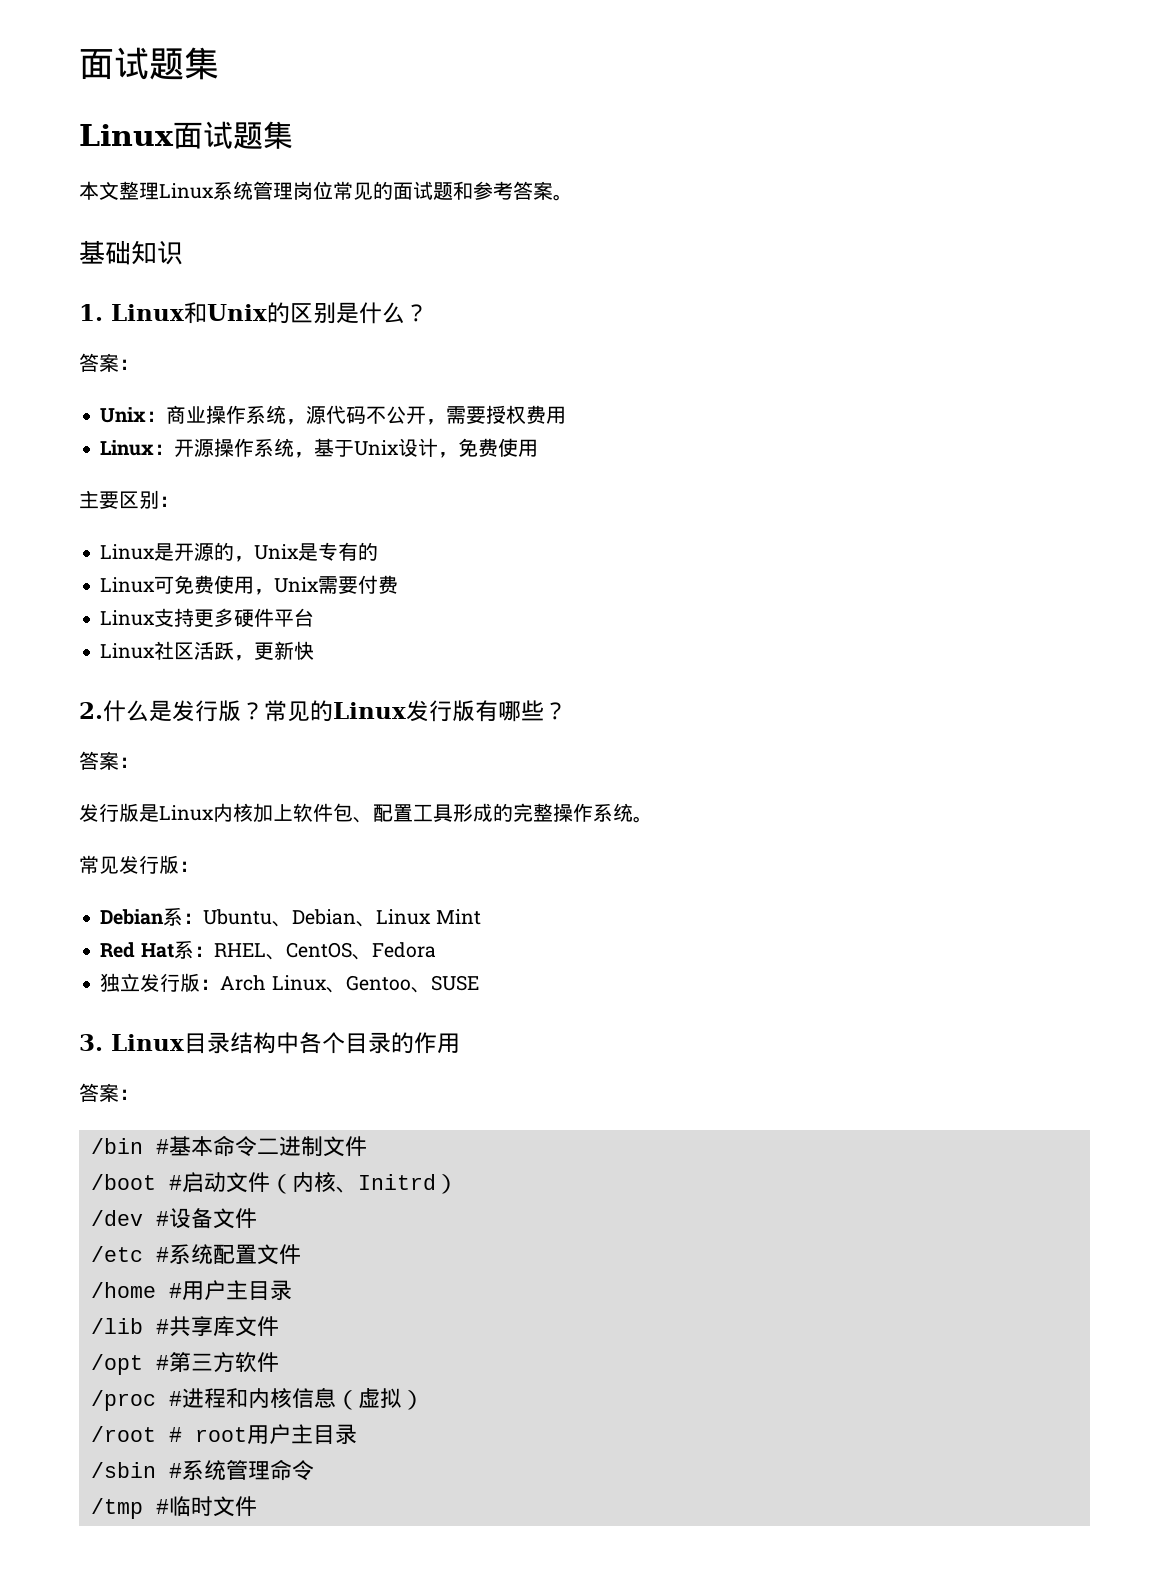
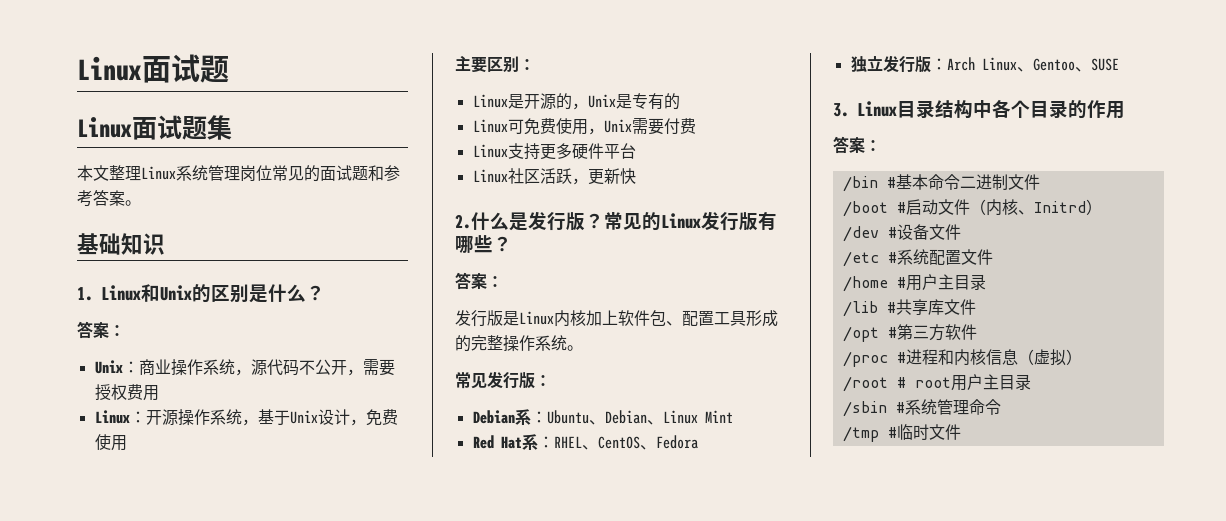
[79,47,219,80] 面试题集 -> [77,54,229,83] Linux面试题

